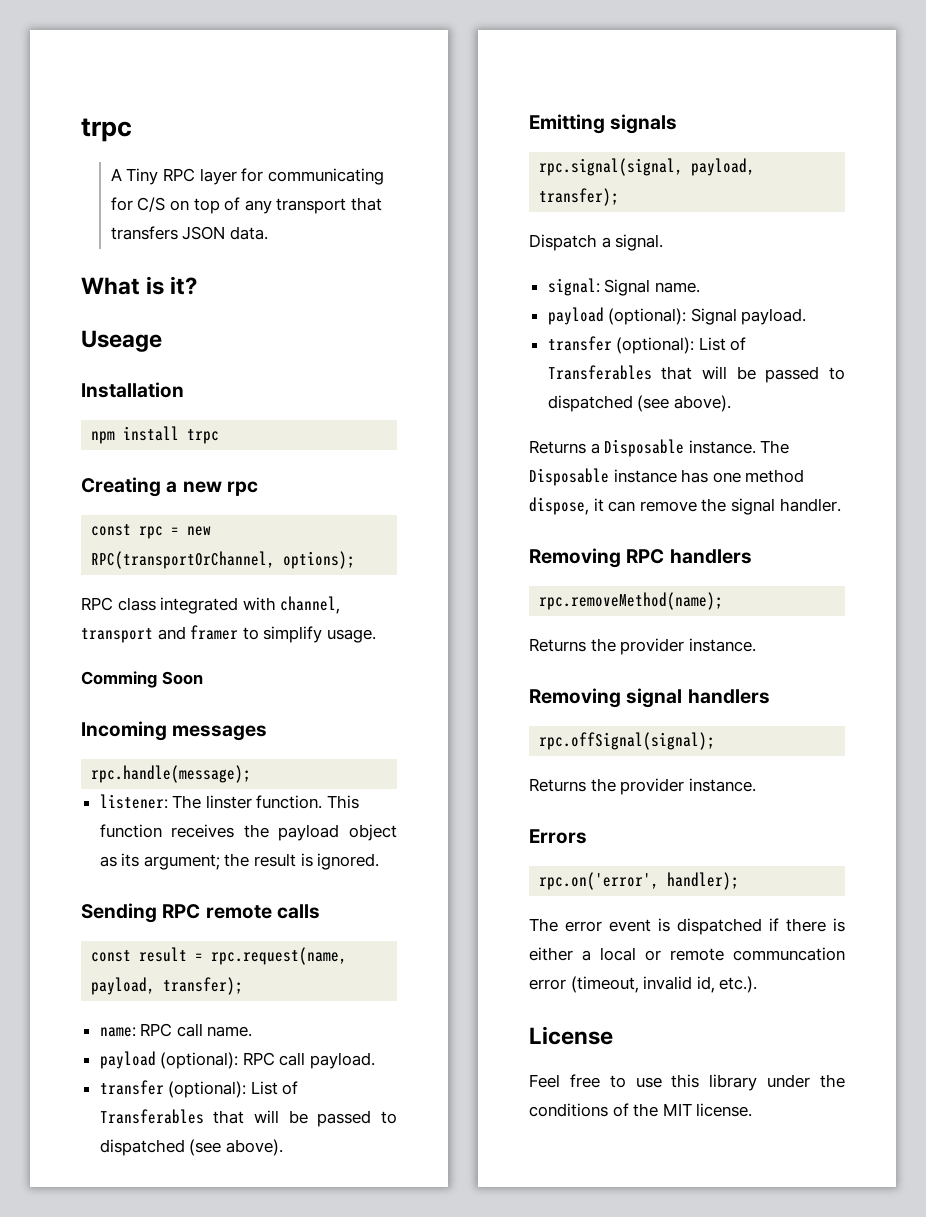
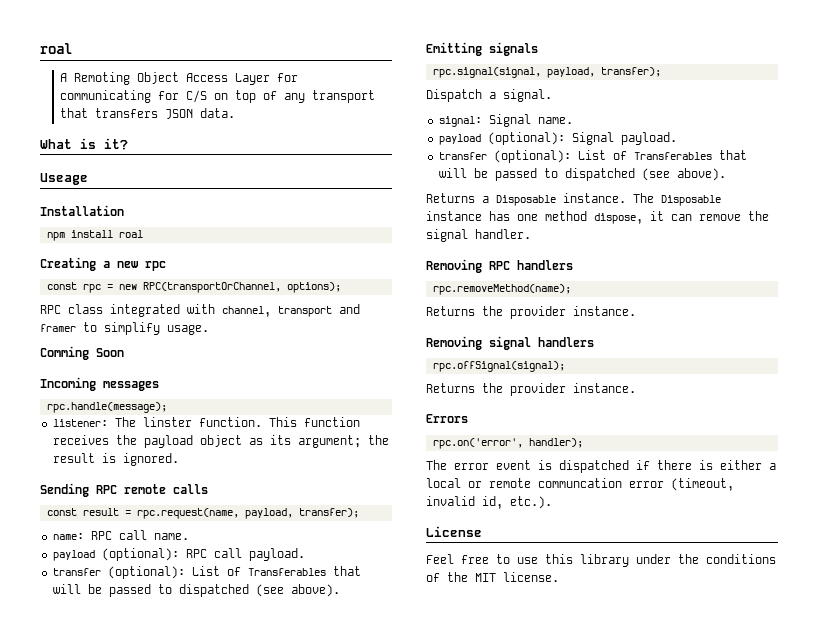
[81,118,132,142] trpc -> [40,43,72,54] roal
[126,168,237,185] Tiny RPC layer -> [74,72,271,85] Remoting Object Access Layer
[187,429,220,444] trpc -> [118,230,143,238] roal

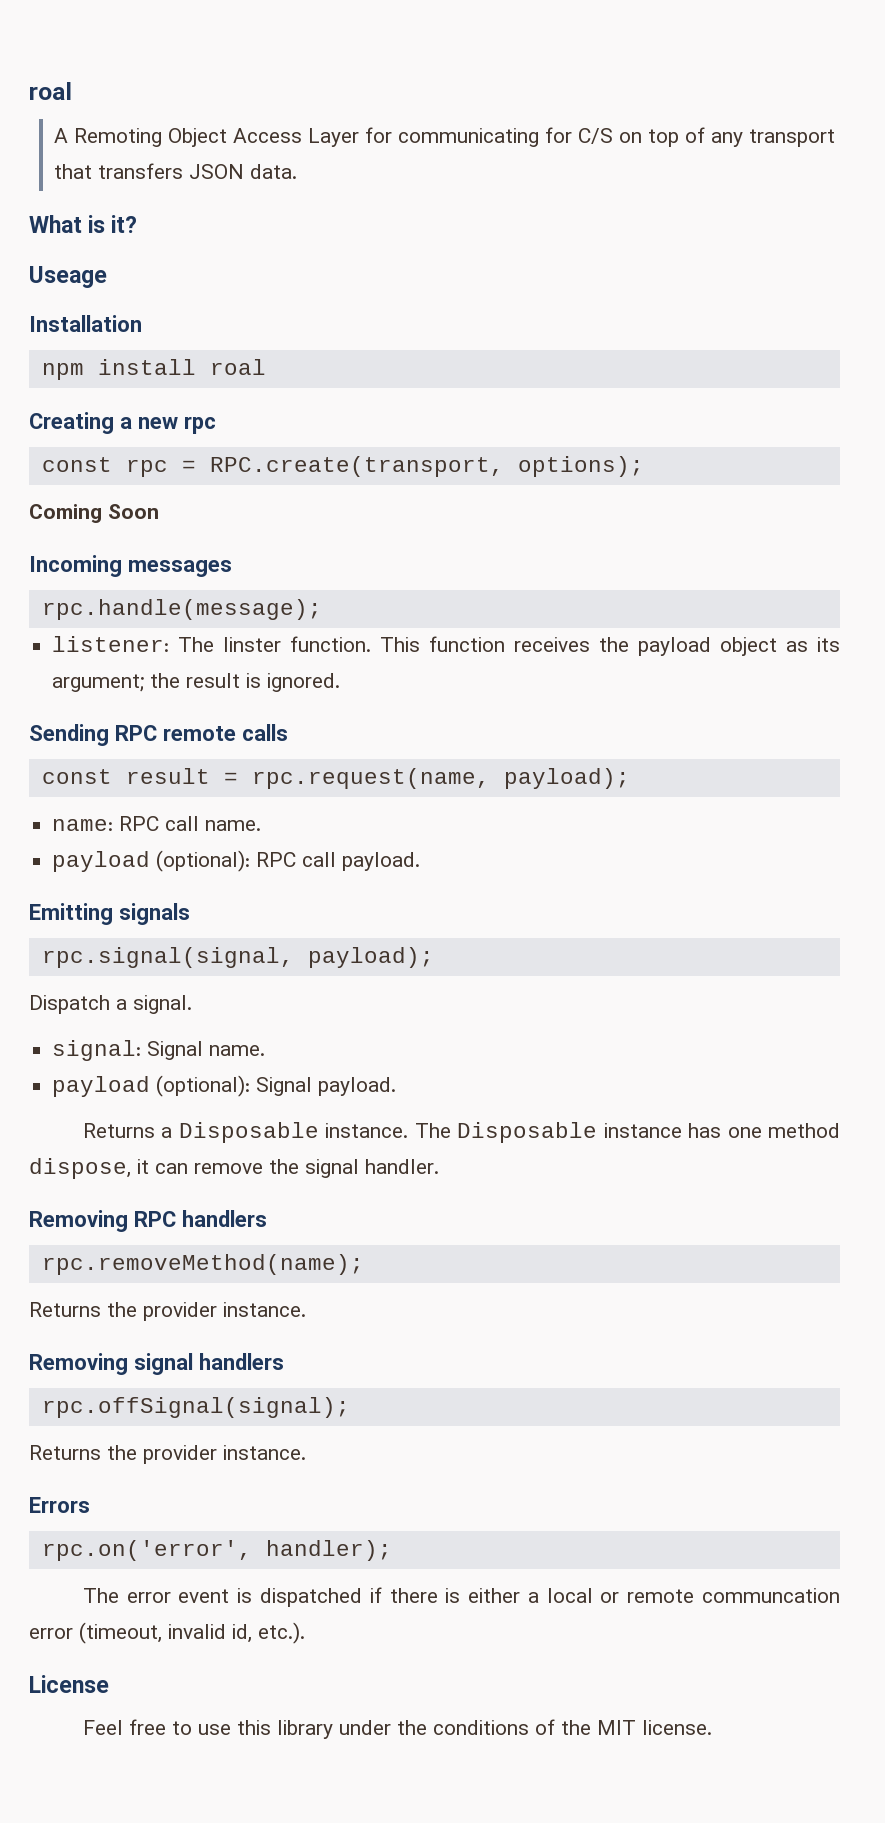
[118,282,281,293] new RPC(transportOrChannel, -> [209,456,504,477] RPC.create(transport,
[40,304,360,317] [40,322,209,335] [40,346,89,360] RPC class integrated with channel, transport and framer to simplify usage. // Comming -> [29,504,102,523] Coming
[244,508,359,519] payload, transfer); -> [503,768,630,789] payload);
[52,566,361,579] [52,584,340,597] // transfer (optional): List of Transferables that will be passed to dispatched (see above). -> (421, 861) none
[546,67,661,78] payload, transfer); -> [307,947,434,968] payload);
[438,150,747,163] [438,168,726,181] // transfer (optional): List of Transferables that will be passed to dispatched (see above). -> (397, 1086) none

